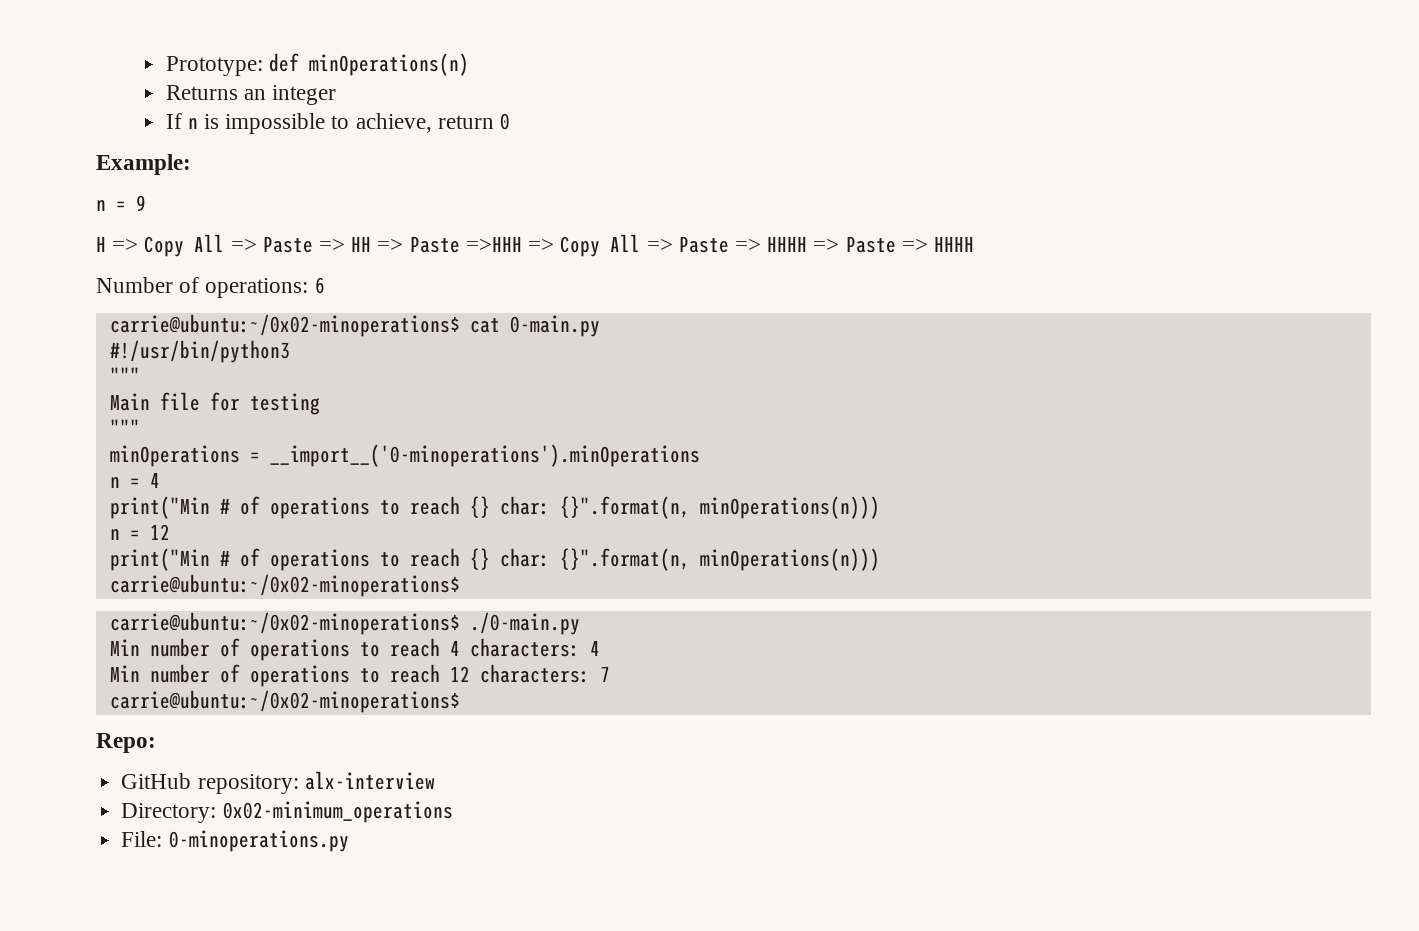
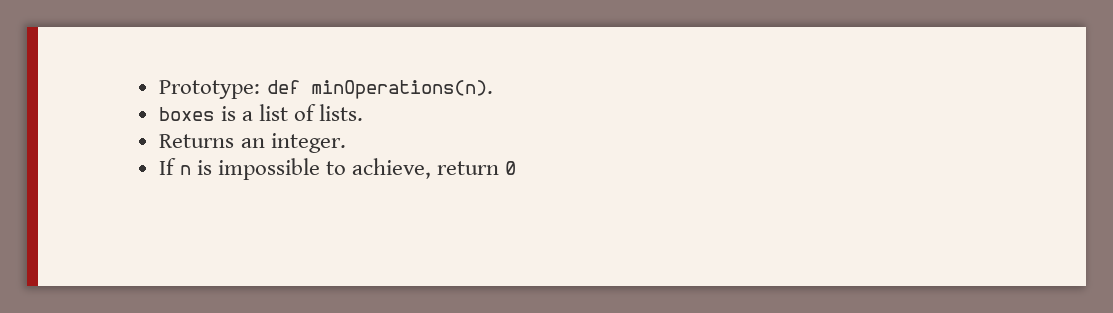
[308,53,469,76] minOperations(n) -> [310,80,493,99] [159,104,363,121] minOperations(n). // boxes is a list of lists.
[272,85,337,105] integer -> [270,133,346,153] integer.
[96,154,191,175] [96,195,146,211] [96,234,974,257] [96,277,325,298] [109,314,600,337] [109,340,290,363] [109,367,140,384] [109,392,320,415] [109,419,140,436] [109,444,700,467] [109,472,160,488] [109,496,880,519] [109,524,170,540] [109,548,880,571] [109,574,460,597] [109,612,580,635] [109,638,600,661] [109,664,610,687] [109,690,460,713] [96,733,156,753] [121,771,435,794] [121,801,453,823] [121,830,349,852] // Example: // n = 9 // H => Copy All => Paste => HH => Paste =>HHH => Copy All => Paste => HHHH => Paste => HHHH // Number of operations: 6 // carrie@ubuntu:~/0x02-minoperations$ cat 0-main.py // #!/usr/bin/python3 // """ // Main file for testing // """ // minOperations = __import__('0-minoperations').minOperations // n = 4 // print("Min # of operations to reach {} char: {}".format(n, minOperations(n))) // n = 12 // print("Min # of operations to reach {} char: {}".format(n, minOperations(n))) // carrie@ubuntu:~/0x02-minoperations$ // carrie@ubuntu:~/0x02-minoperations$ ./0-main.py // Min number of operations to reach 4 characters: 4 // Min number of operations to reach 12 characters: 7 // carrie@ubuntu:~/0x02-minoperations$ // Repo: // GitHub repository: alx-interview // Directory: 0x02-minimum_operations // File: 0-minoperations.py -> (516, 168) none

